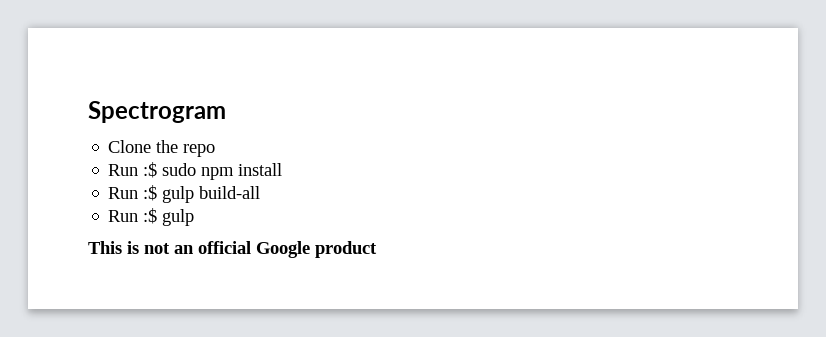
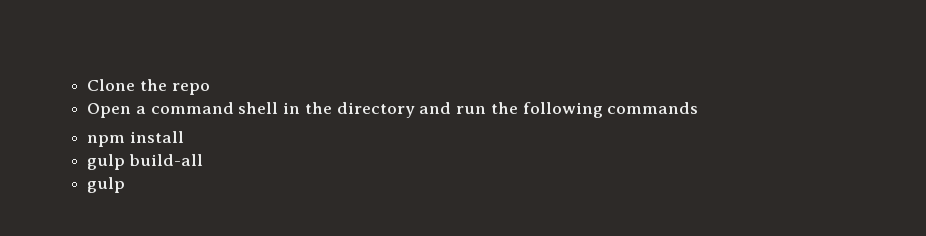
[88,101,226,123] Spectrogram // -> (87, 85) none
[108,162,197,178] Run :$ sudo -> [87,102,699,118] Open a command shell in the directory and run the following commands //
[108,185,158,201] Run :$ -> (184, 137) none
[108,208,195,226] [88,241,377,258] Run :$ gulp // This is not an official Google product -> [87,177,126,193] gulp

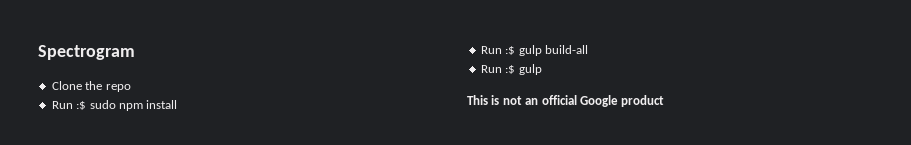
(87, 85) none -> [38,45,135,60] Spectrogram //
[87,102,699,118] Open a command shell in the directory and run the following commands // -> [51,100,116,110] Run :$ sudo
(184, 137) none -> [480,46,516,55] Run :$
[87,177,126,193] gulp -> [480,64,542,75] [467,95,665,107] Run :$ gulp // This is not an official Google product

